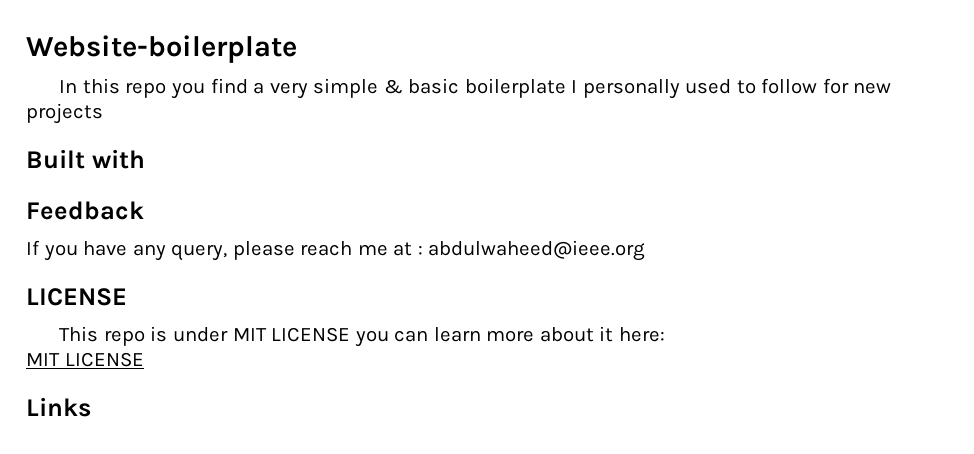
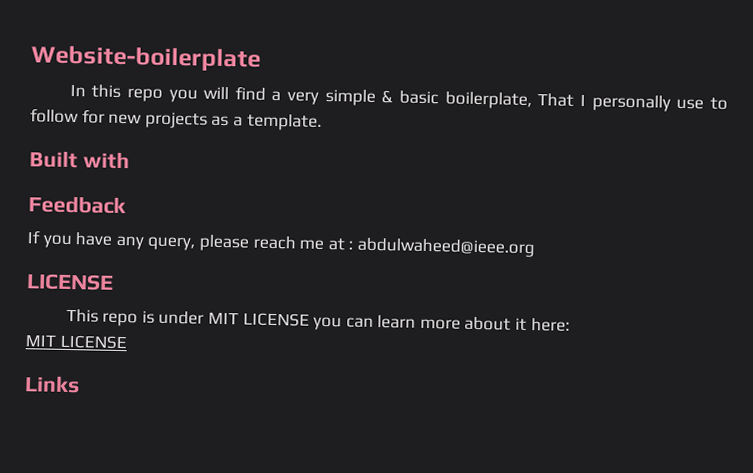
(205, 90) none -> [203,86,230,100] will
[464,78,566,98] boilerplate -> [444,91,575,110] boilerplate, That
[685,79,732,94] used -> [676,98,705,110] use
(103, 113) none -> [211,113,322,131] as a template.

